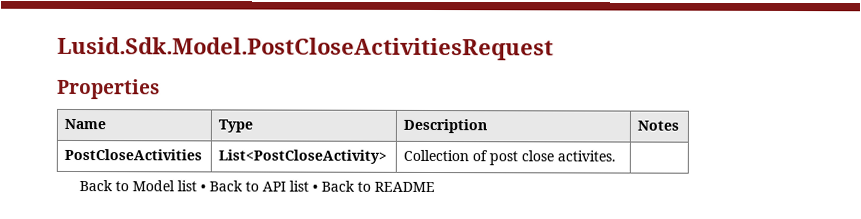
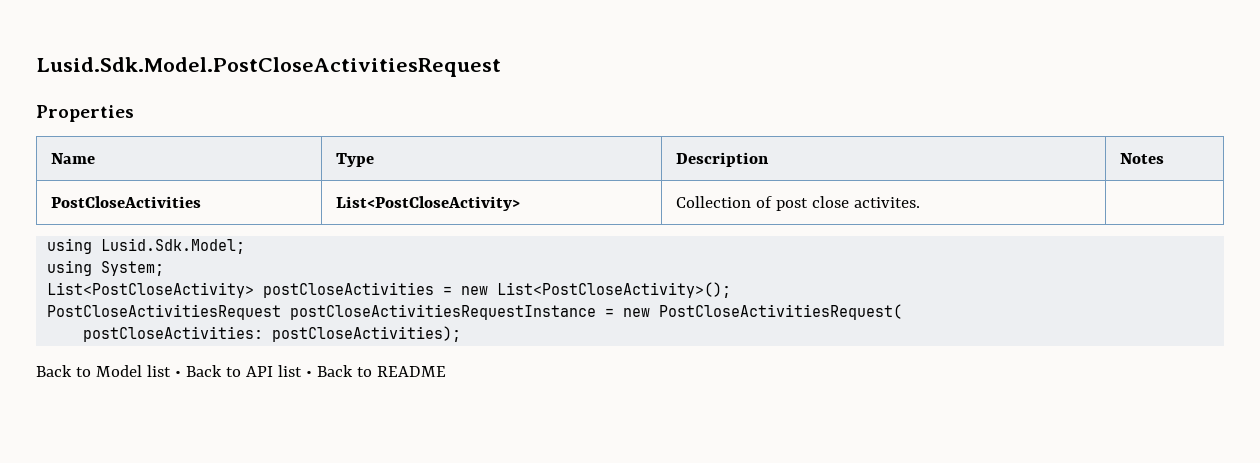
(617, 156) none -> [47,238,246,254] [47,260,165,276] [47,282,732,298] [47,304,903,320] [83,326,462,342] // using Lusid.Sdk.Model; // using System; // List<PostCloseActivity> postCloseActivities = new List<PostCloseActivity>(); // PostCloseActivitiesRequest postCloseActivitiesRequestInstance = new PostCloseActivitiesRequest( // postCloseActivities: postCloseActivities);

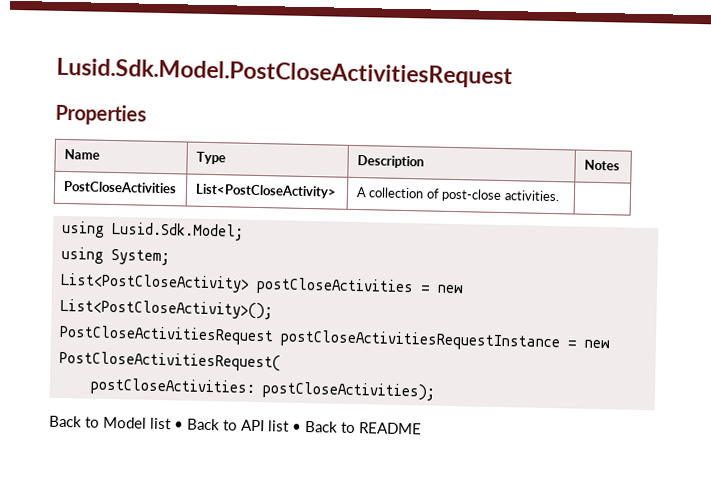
[675,196,920,211] Collection of post close activites. -> [355,187,560,203] A collection of post-close activities.

